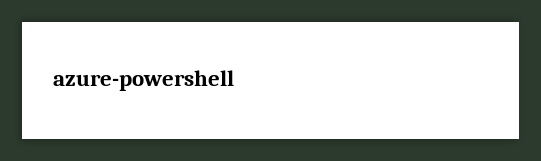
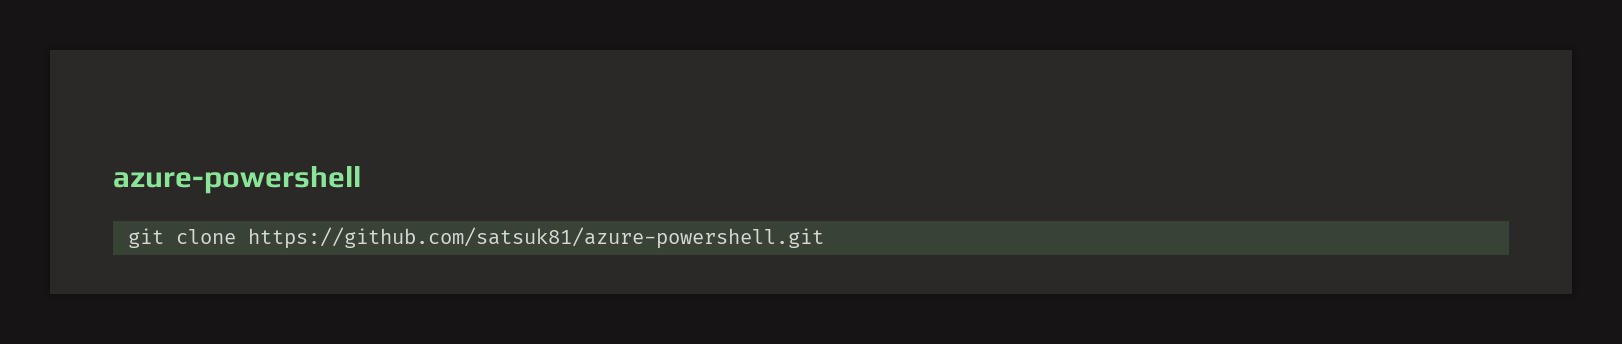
(234, 80) none -> [127,227,824,249] // git clone https://github.com/satsuk81/azure-powershell.git

